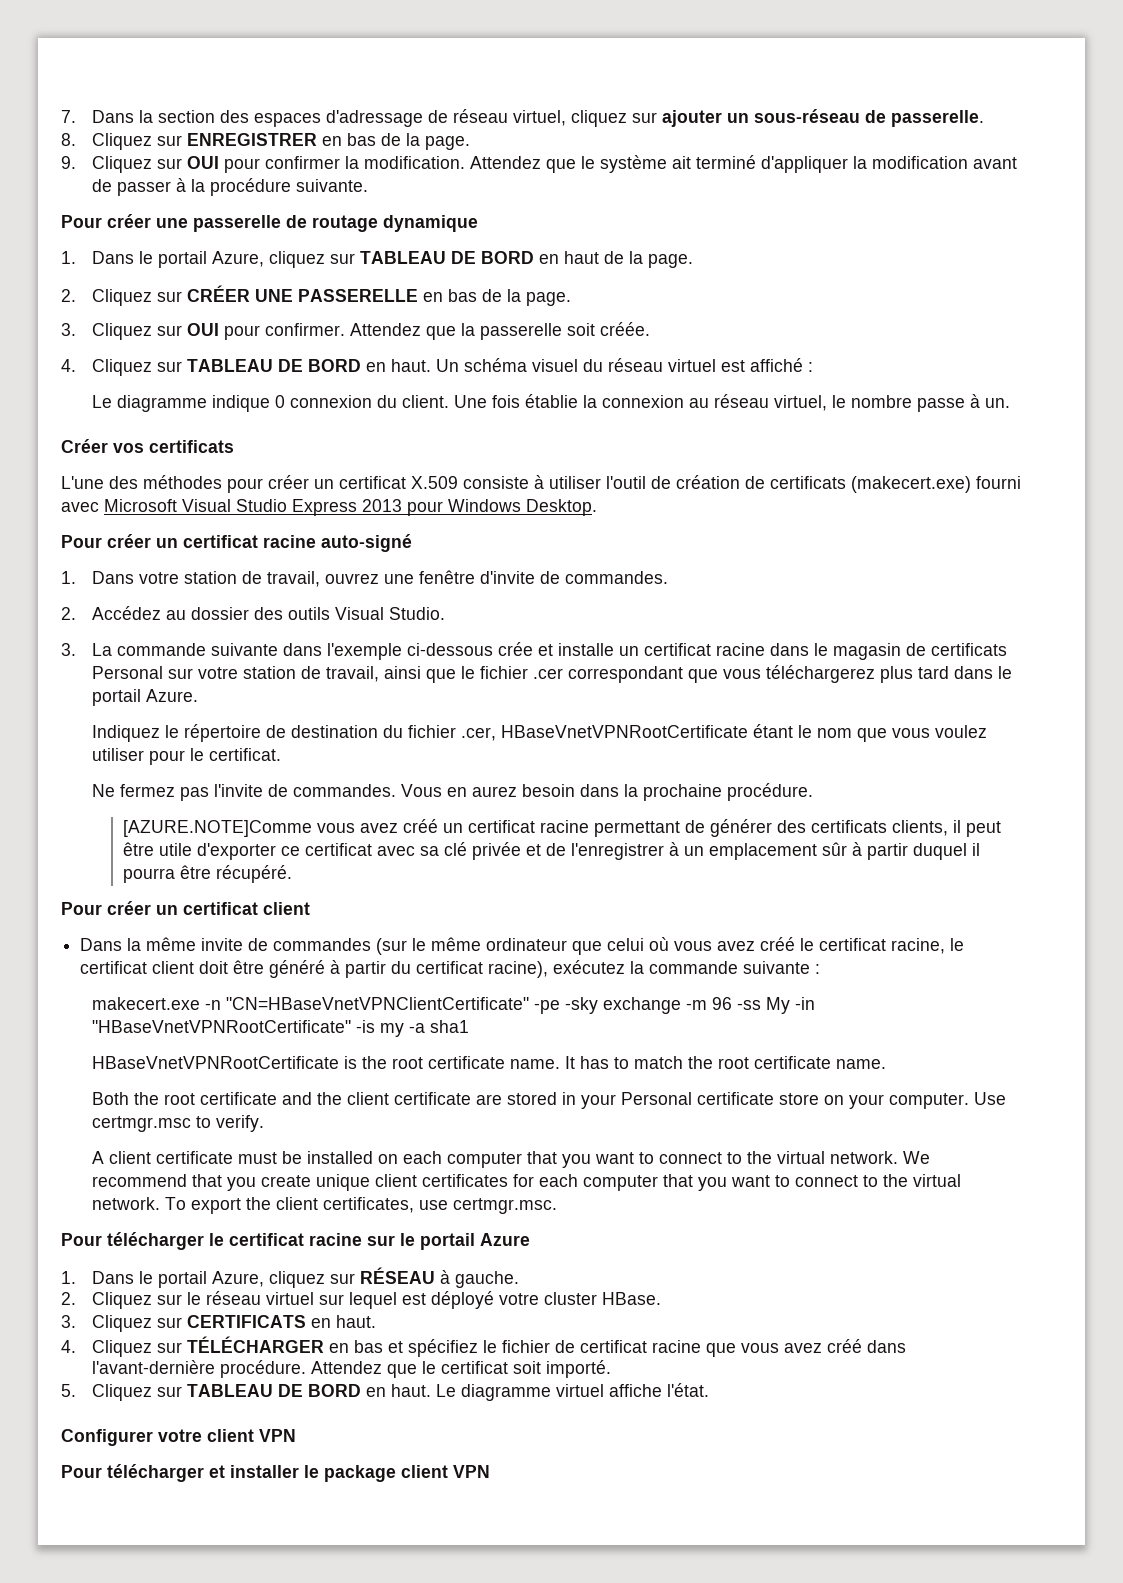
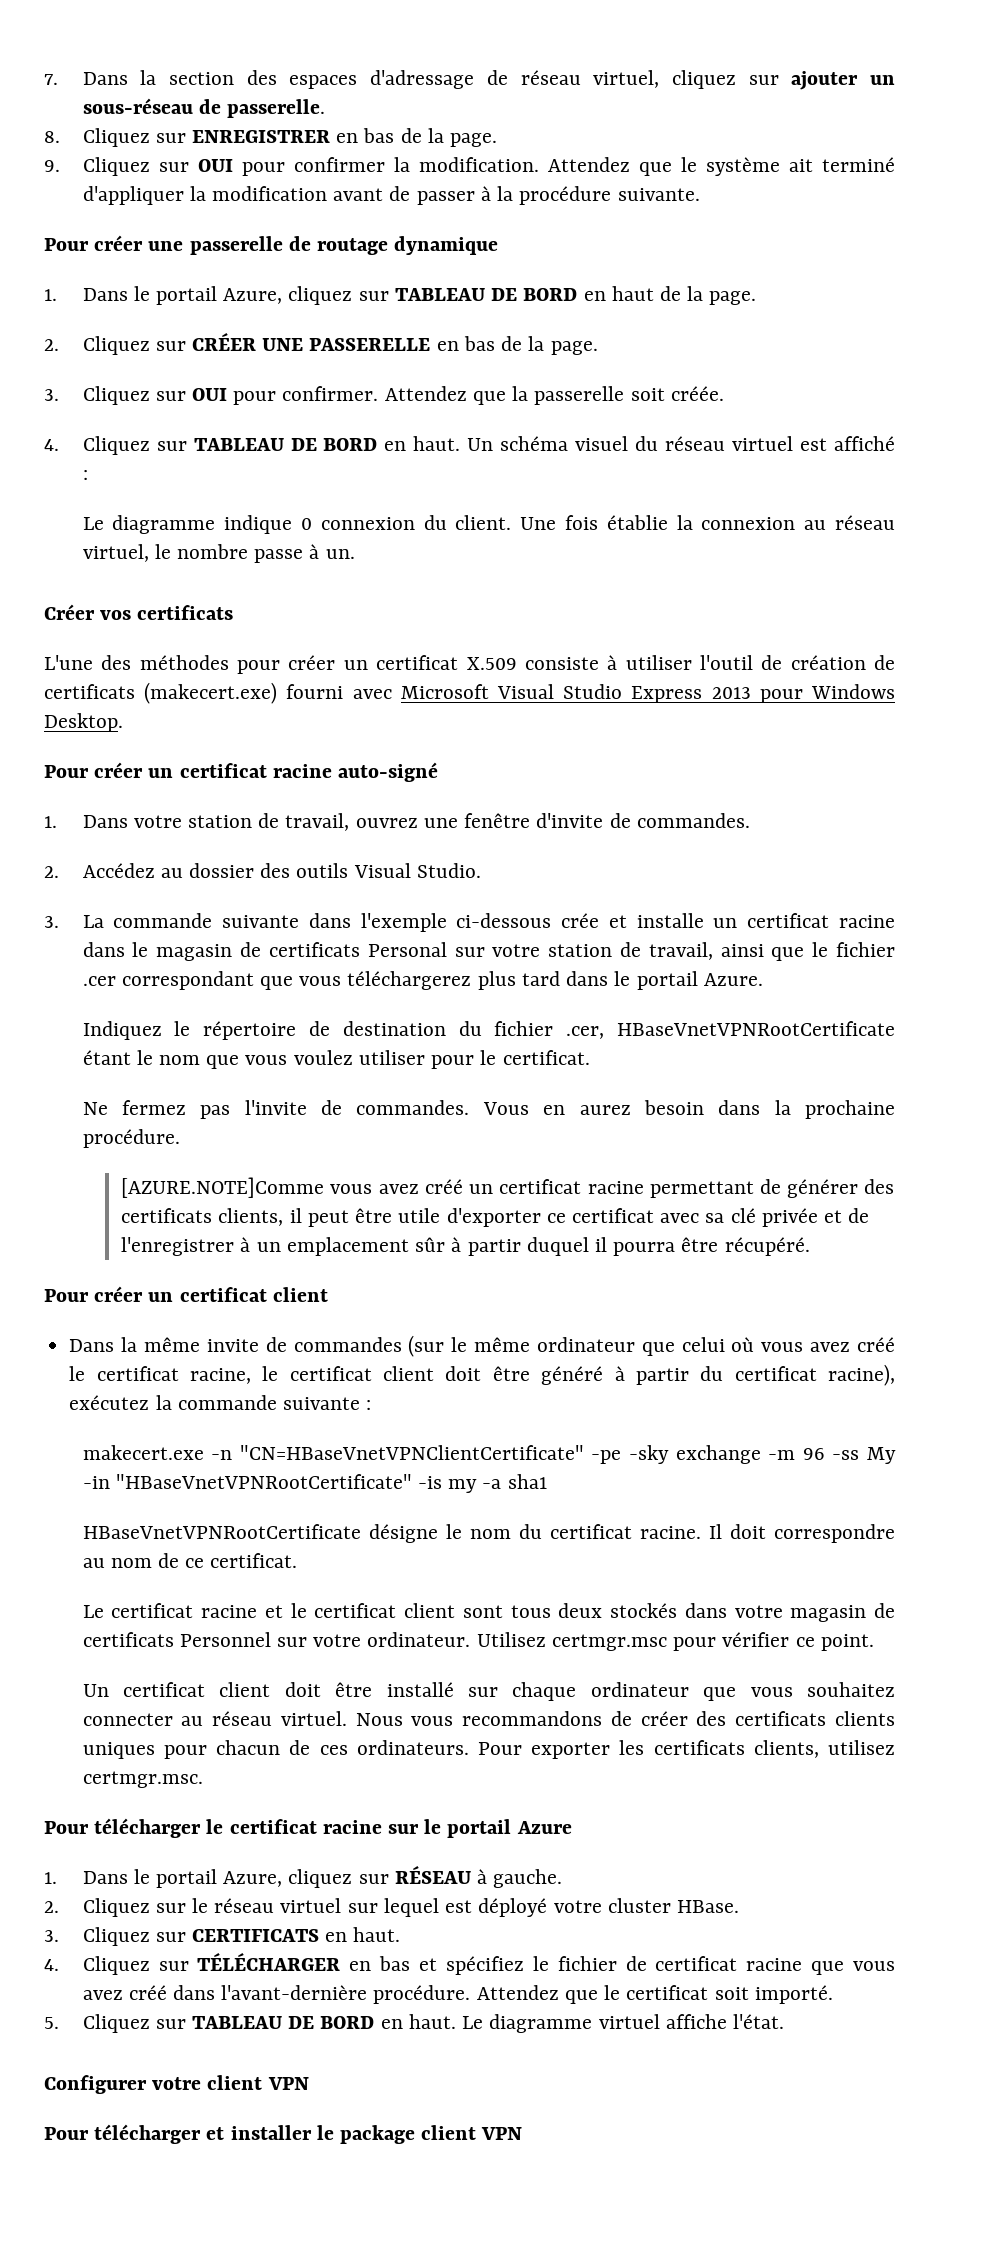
[344,1056,887,1069] [92,1092,1007,1109] [92,1115,265,1132] [92,1151,931,1168] [92,1174,962,1191] [92,1197,449,1214] is the root certificate name. It has to match the root certificate name. // Both the root certificate and the client certificate are stored in your Personal certificate store on your computer. Use certmgr.msc to verify. // A client certificate must be installed on each computer that you want to connect to the virtual network. We recommend that you create unique client certificates for each computer that you want to connect to the virtual network. To export the client certificates, use -> [368,1524,895,1543] [82,1553,298,1568] [82,1603,895,1622] [82,1632,874,1651] [82,1682,896,1701] [82,1711,896,1726] [82,1740,895,1759] désigne le nom du certificat racine. Il doit correspondre au nom de ce certificat. // Le certificat racine et le certificat client sont tous deux stockés dans votre magasin de certificats Personnel sur votre ordinateur. Utilisez certmgr.msc pour vérifier ce point. // Un certificat client doit être installé sur chaque ordinateur que vous souhaitez connecter au réseau virtuel. Nous vous recommandons de créer des certificats clients uniques pour chacun de ces ordinateurs. Pour exporter les certificats clients, utilisez

